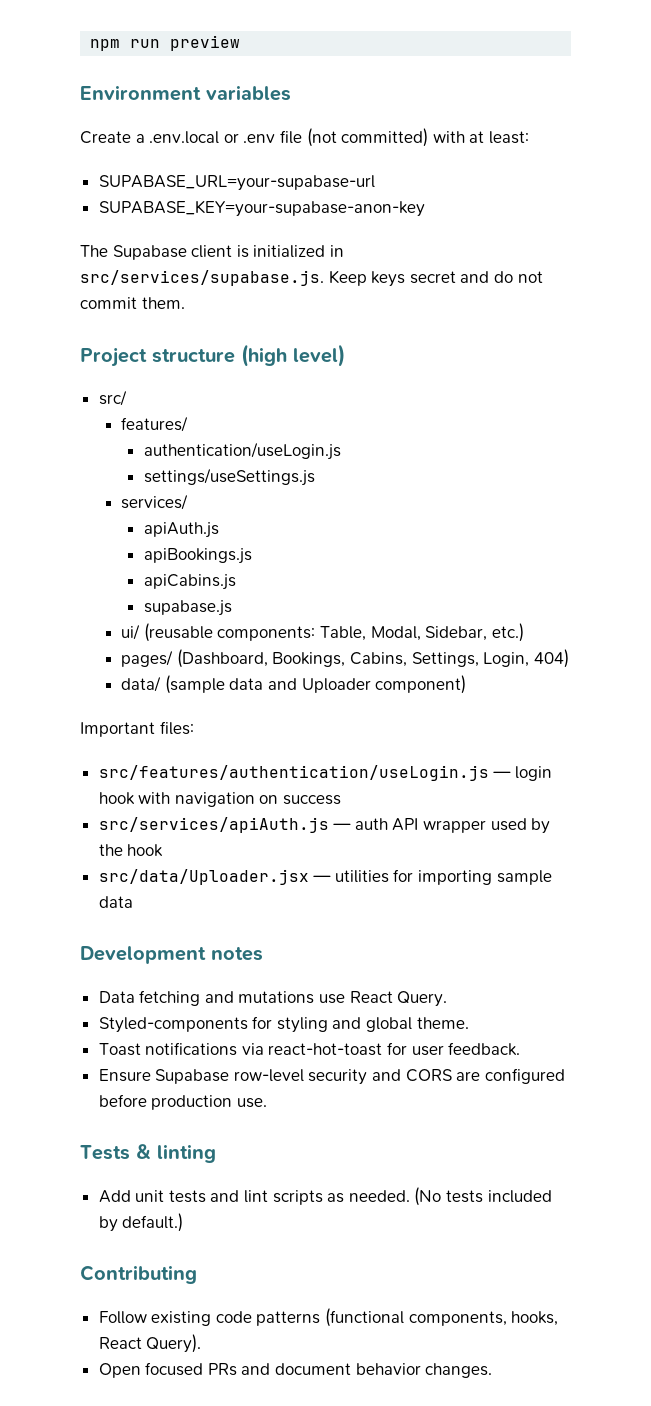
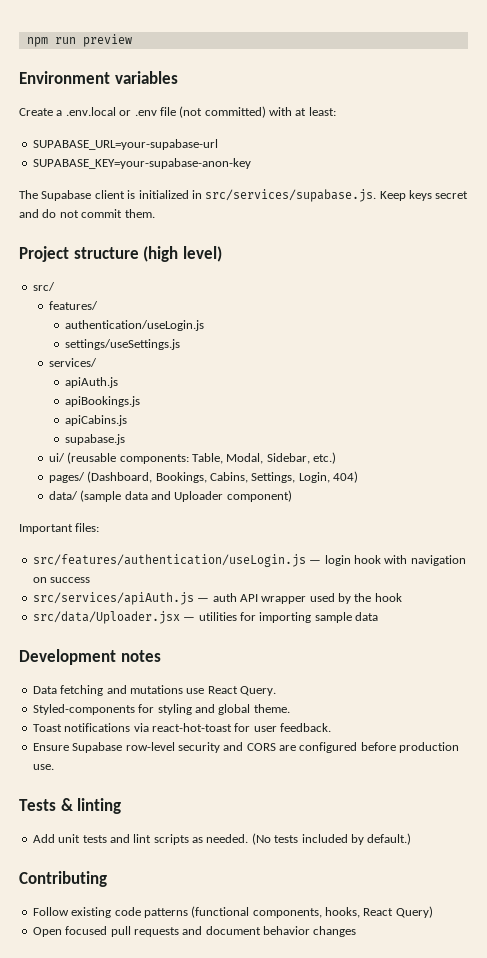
[146,1334,202,1353] Query). -> [395,906,433,918] Query)
[207,1363,237,1376] PRs -> [110,926,179,937] pull requests
[425,1363,493,1378] changes. -> [313,926,357,937] changes

